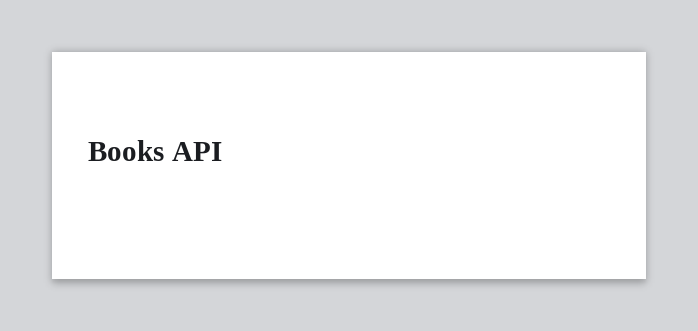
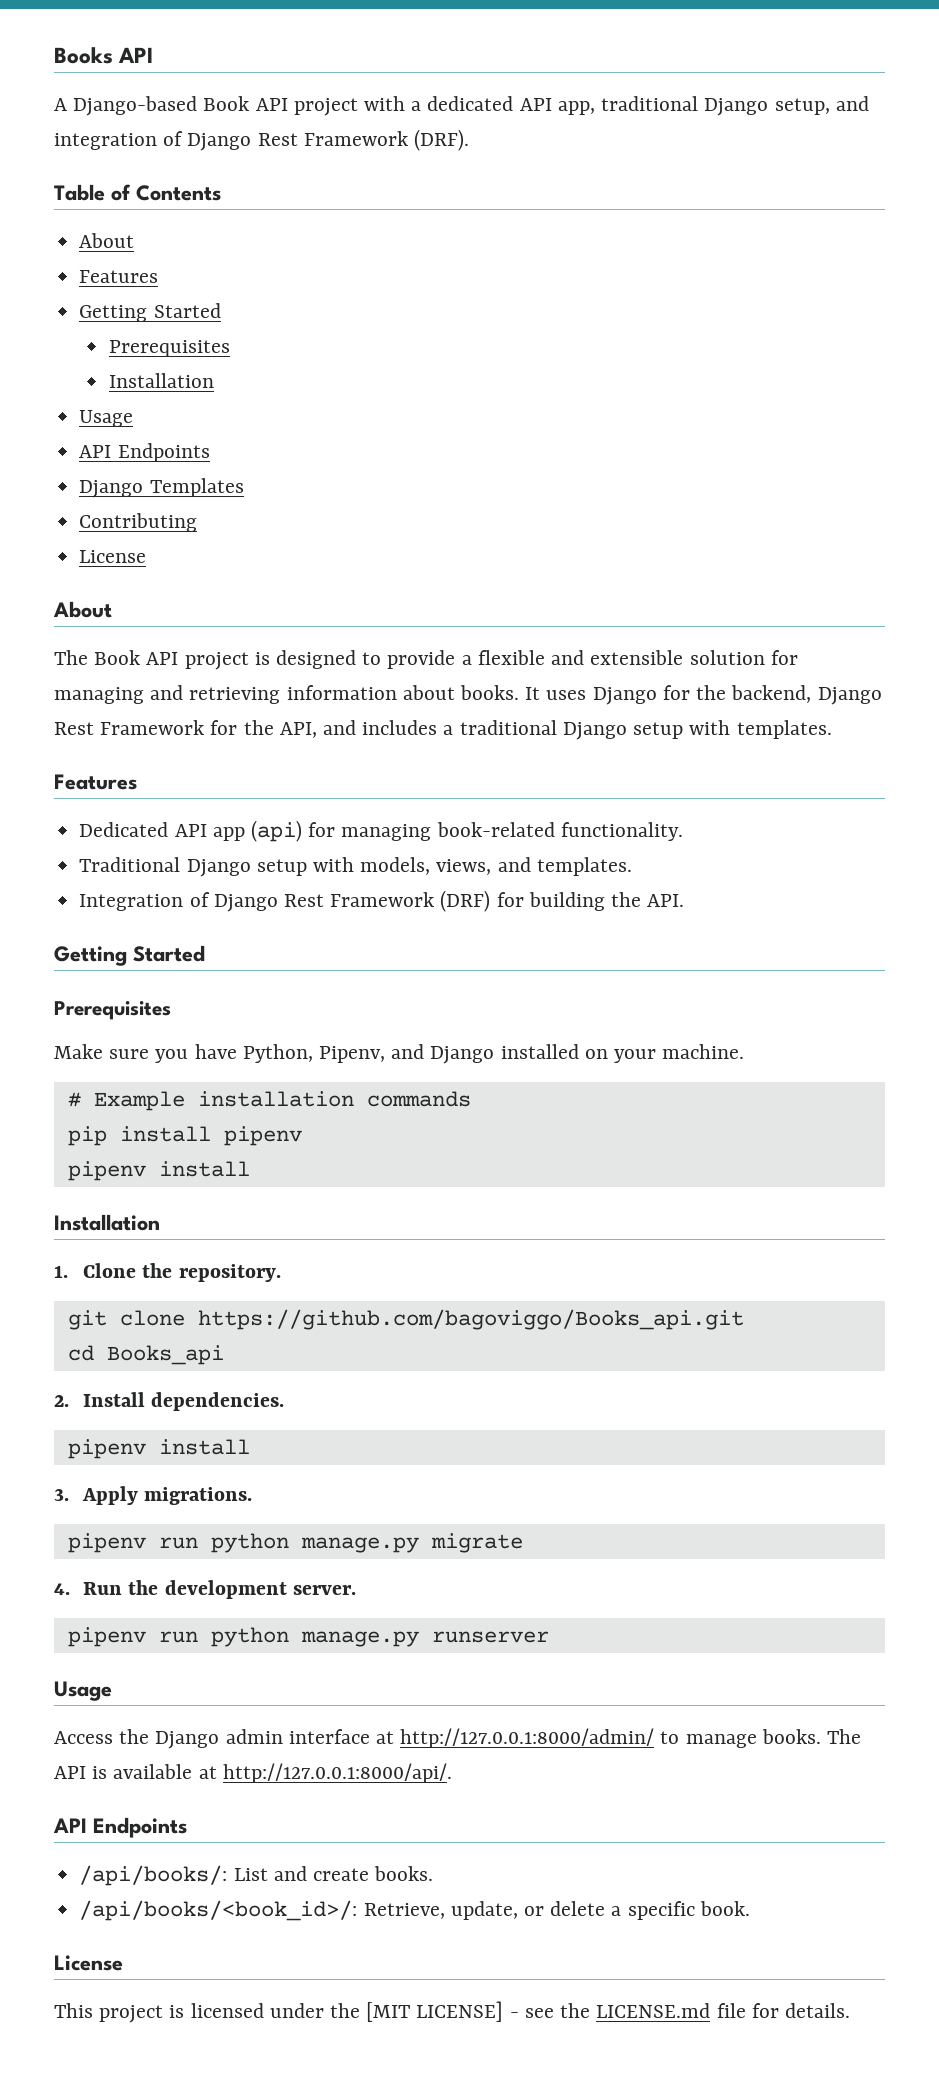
(222, 151) none -> [54,96,869,116] [54,129,470,151] [54,184,221,201] [79,233,135,248] [79,270,159,283] [79,303,221,322] [108,340,230,357] [108,373,214,388] [79,410,134,427] [79,443,210,462] [79,478,244,498] [79,513,198,532] [79,550,147,563] [53,601,112,618] [54,650,798,670] [54,685,882,705] [54,720,832,740] [54,774,137,790] [79,820,683,842] [79,857,632,877] [79,890,685,912] [54,945,205,966] [54,1001,171,1020] [54,1044,745,1064] [67,1091,471,1111] [67,1126,302,1146] [67,1161,250,1181] [54,1214,160,1231] [54,1263,281,1282] [67,1309,744,1330] [67,1345,224,1365] [54,1392,285,1411] [67,1439,250,1459] [54,1486,253,1505] [67,1533,523,1553] [54,1580,356,1599] [67,1627,549,1647] [54,1681,112,1701] [54,1728,862,1749] [54,1763,452,1783] [53,1817,187,1838] [79,1865,434,1886] [79,1900,750,1921] [54,1955,123,1971] [54,2001,850,2023] // A Django-based Book API project with a dedicated API app, traditional Django setup, and integration of Django Rest Framework (DRF). // Table of Contents // About // Features // Getting Started // Prerequisites // Installation // Usage // API Endpoints // Django Templates // Contributing // License // About // The Book API project is designed to provide a flexible and extensible solution for managing and retrieving information about books. It uses Django for the backend, Django Rest Framework for the API, and includes a traditional Django setup with templates. // Features // Dedicated API app (api) for managing book-related functionality. // Traditional Django setup with models, views, and templates. // Integration of Django Rest Framework (DRF) for building the API. // Getting Started // Prerequisites // Make sure you have Python, Pipenv, and Django installed on your machine. // # Example installation commands // pip install pipenv // pipenv install // Installation // 1. Clone the repository. // git clone https://github.com/bagoviggo/Books_api.git // cd Books_api // 2. Install dependencies. // pipenv install // 3. Apply migrations. // pipenv run python manage.py migrate // 4. Run the development server. // pipenv run python manage.py runserver // Usage // Access the Django admin interface at http://127.0.0.1:8000/admin/ to manage books. The API is available at http://127.0.0.1:8000/api/. // API Endpoints // /api/books/: List and create books. // /api/books/<book_id>/: Retrieve, update, or delete a specific book. // License // This project is licensed under the [MIT LICENSE] - see the LICENSE.md file for details.

